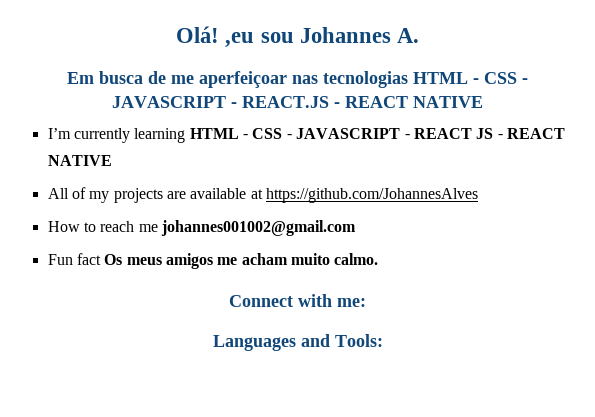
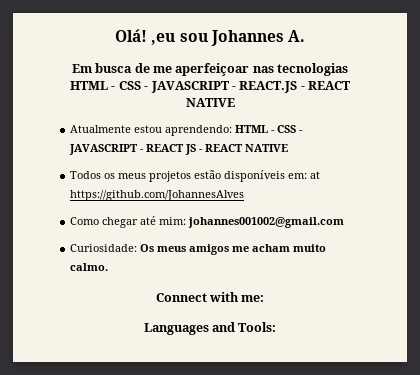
[47,128,186,143] I’m currently learning -> [70,125,233,136] Atualmente estou aprendendo:
[47,187,478,203] [47,221,158,232] All of my projects are available at https://github.com/JohannesAlves // How to reach me -> [70,170,321,182] [70,190,245,201] [70,216,187,228] Todos os meus projetos estão disponíveis em: at https://github.com/JohannesAlves // Como chegar até mim:
[47,253,101,265] Fun fact -> [70,244,138,252] Curiosidade:

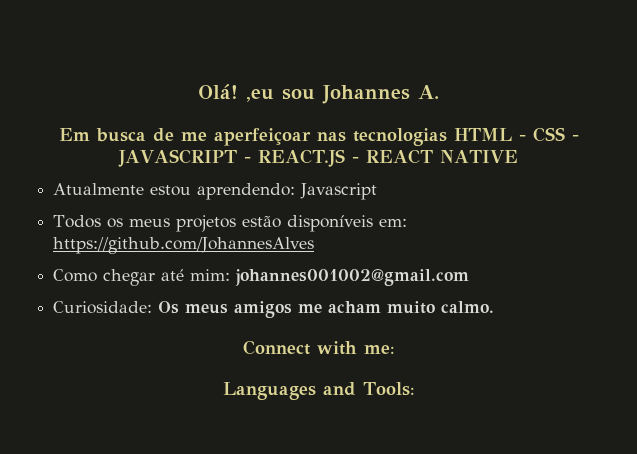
[235,125,304,133] [69,144,289,155] HTML - CSS - JAVASCRIPT - REACT JS - REACT NATIVE -> [300,183,378,200] Javascript
[310,171,321,179] at -> (408, 222) none

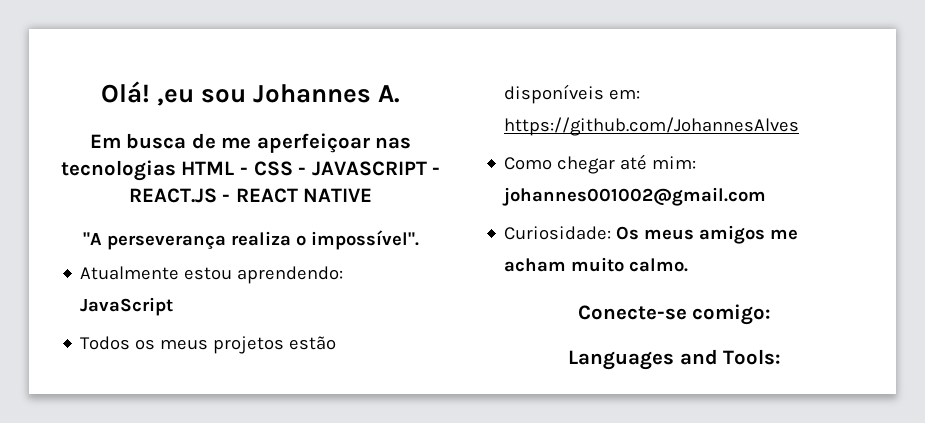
(519, 156) none -> [82,230,419,250] // "A perseverança realiza o impossível".
[300,183,378,200] Javascript -> [80,297,174,316] JavaScript
[242,340,395,355] Connect with me: -> [577,304,772,325] Conecte-se comigo:

